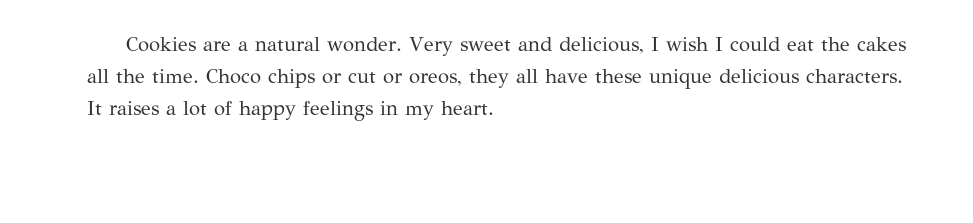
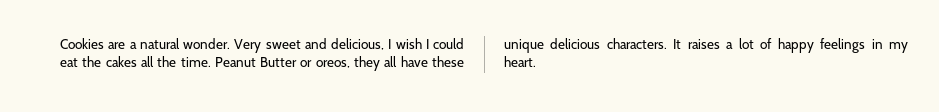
[206,69,376,88] Choco chips or cut -> [214,57,298,67] Peanut Butter

